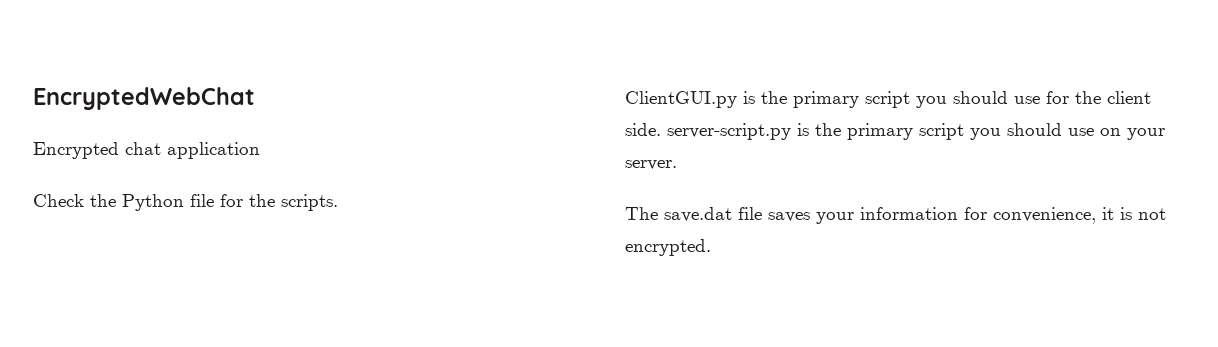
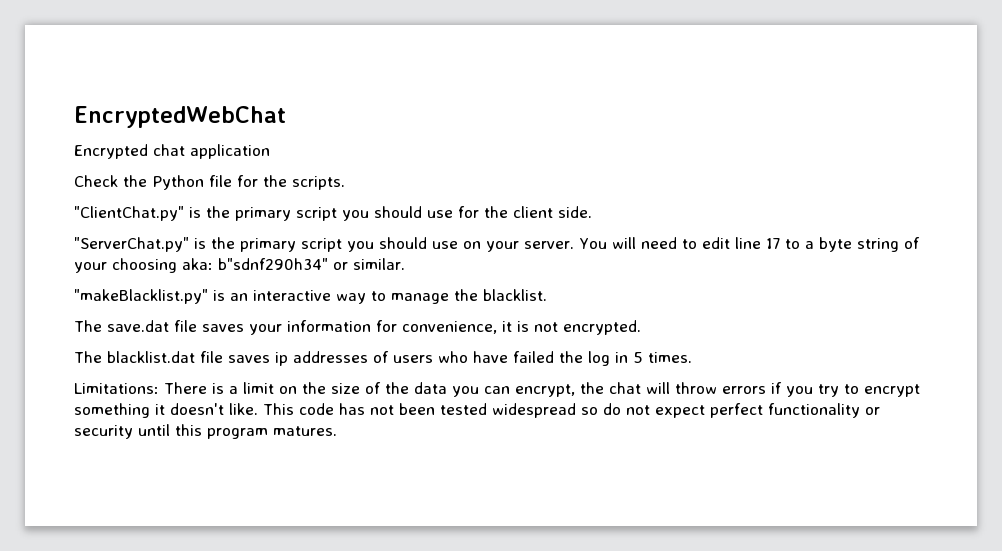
[625,91,737,108] ClientGUI.py -> [74,206,184,221] "ClientChat.py"
[667,123,791,140] server-script.py -> [74,237,189,252] // "ServerChat.py"
(677, 165) none -> [579,237,920,252] [74,258,405,273] [74,289,547,304] You will need to edit line 17 to a byte string of your choosing aka: b"sdnf290h34" or similar. // "makeBlacklist.py" is an interactive way to manage the blacklist.
(711, 247) none -> [74,351,692,366] [74,382,920,397] [74,403,880,418] [74,424,337,439] // The blacklist.dat file saves ip addresses of users who have failed the log in 5 times. // Limitations: There is a limit on the size of the data you can encrypt, the chat will throw errors if you try to encrypt something it doesn't like. This code has not been tested widespread so do not expect perfect functionality or security until this program matures.

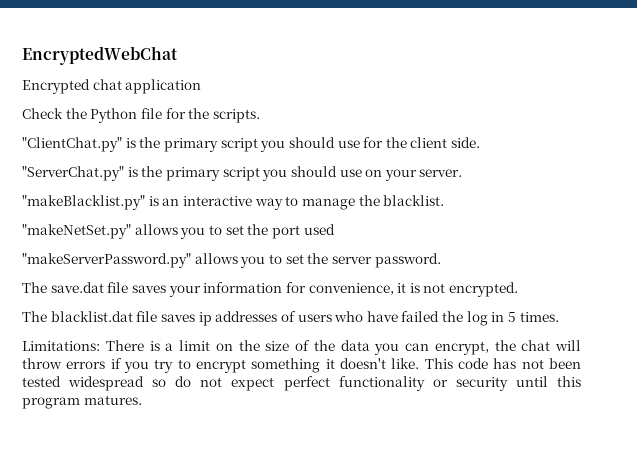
[579,237,920,252] [74,258,405,273] You will need to edit line 17 to a byte string of your choosing aka: b"sdnf290h34" or similar. -> (463, 173) none
(547, 295) none -> [22,224,335,239] [22,253,441,268] // "makeNetSet.py" allows you to set the port used // "makeServerPassword.py" allows you to set the server password.

